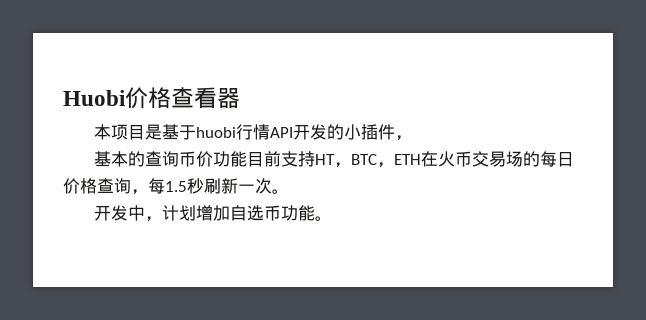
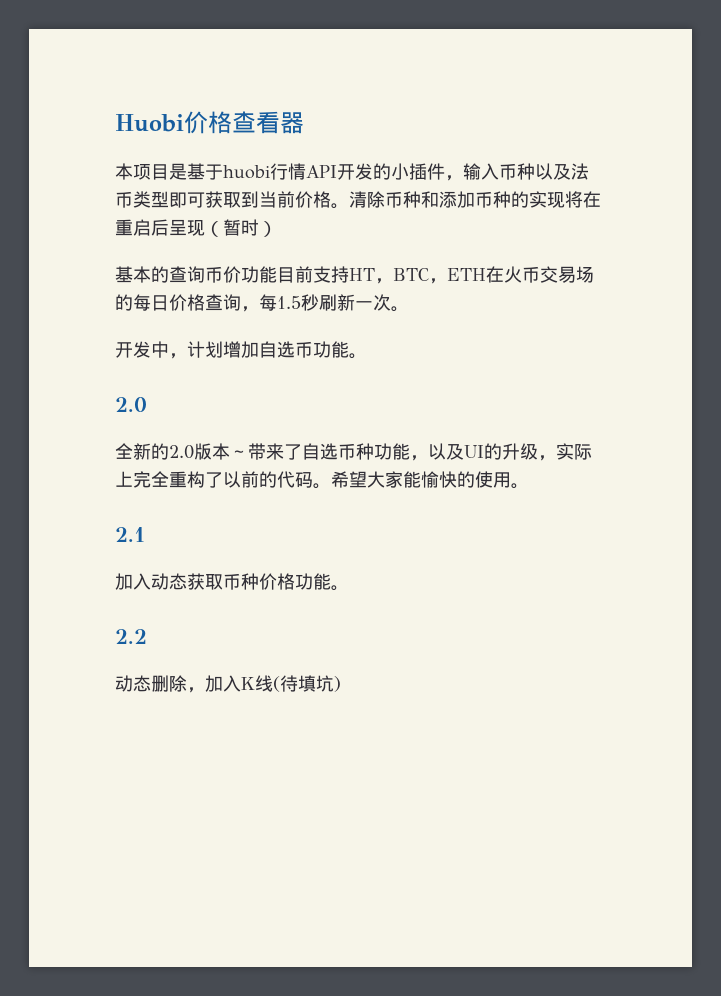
(413, 138) none -> [463,163,589,180] [115,191,601,209] [115,219,277,237] 输入币种以及法币类型即可获取到当前价格。清除币种和添加币种的实现将在重启后呈现（暂时）
(333, 218) none -> [115,397,147,412] [115,443,592,461] [115,471,529,489] [115,527,145,542] [115,573,349,591] [115,629,147,644] [115,675,341,693] // 2.0 // 全新的2.0版本～带来了自选币种功能，以及UI的升级，实际上完全重构了以前的代码。希望大家能愉快的使用。 // 2.1 // 加入动态获取币种价格功能。 // 2.2 // 动态删除，加入K线(待填坑)

